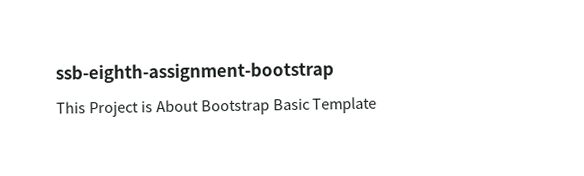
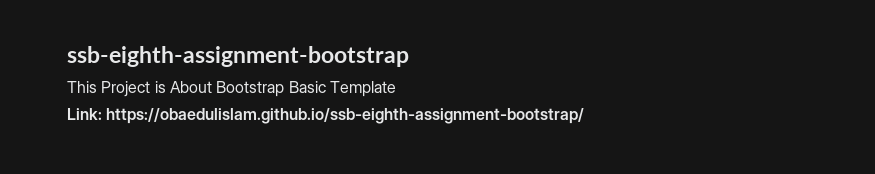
(378, 105) none -> [67,108,585,124] // Link: https://obaedulislam.github.io/ssb-eighth-assignment-bootstrap/

